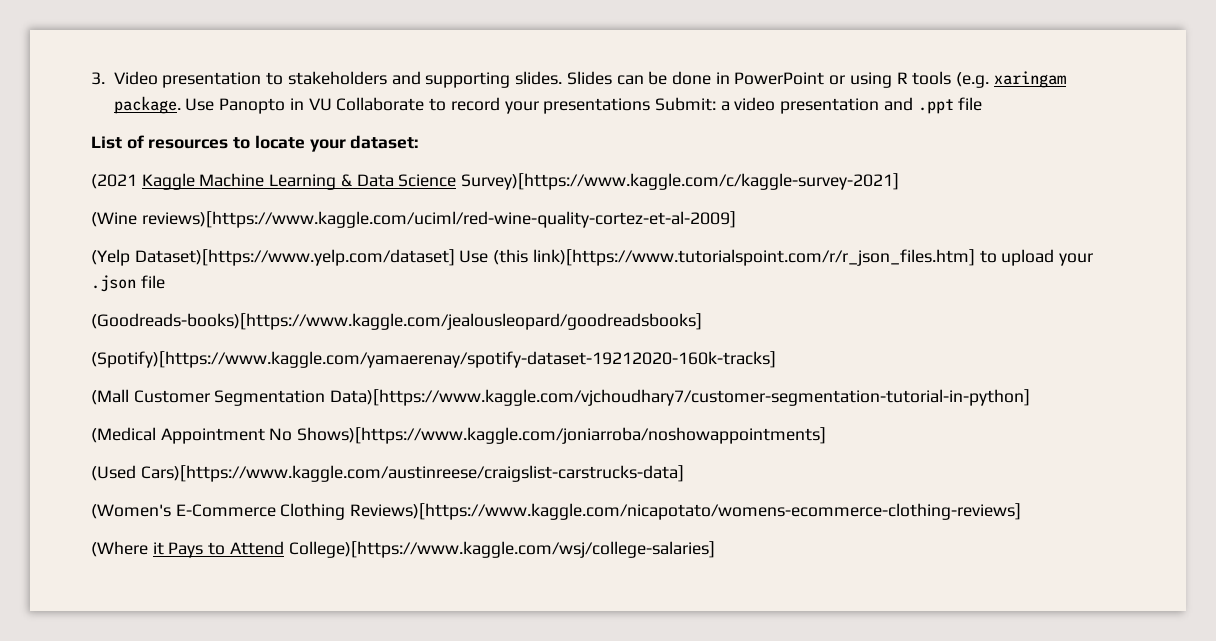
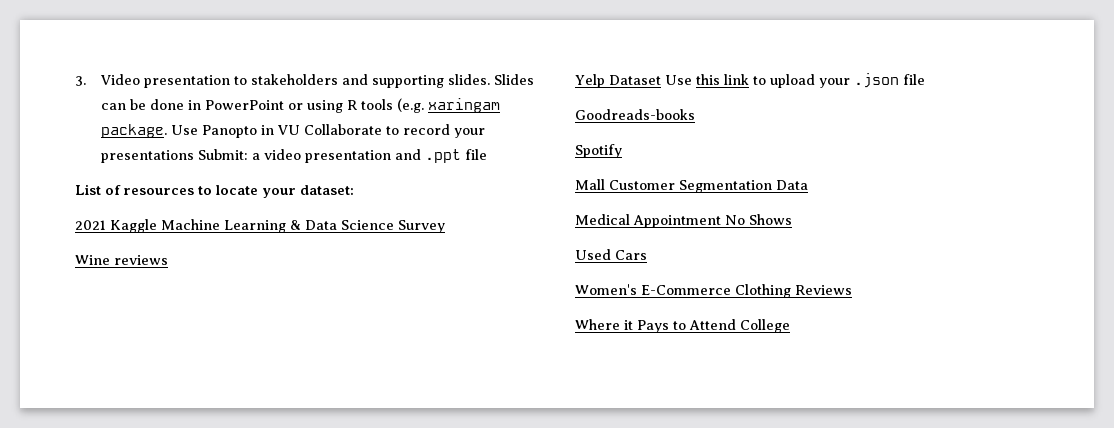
[91,174,137,189] (2021 -> [75,220,106,230] 2021
[461,173,900,190] [91,211,736,228] [91,249,975,266] Survey)[https://www.kaggle.com/c/kaggle-survey-2021] // (Wine reviews)[https://www.kaggle.com/uciml/red-wine-quality-cortez-et-al-2009] // (Yelp Dataset)[https://www.yelp.com/dataset] Use (this link)[https://www.tutorialspoint.com/r/r_json_files.htm] -> [398,220,445,233] [75,255,168,265] [575,74,749,88] Survey // Wine reviews // Yelp Dataset Use this link
[91,313,702,330] [91,351,776,368] [91,389,1031,406] [91,427,827,444] [91,465,684,482] [91,503,1022,520] [91,541,148,557] (Goodreads-books)[https://www.kaggle.com/jealousleopard/goodreadsbooks] // (Spotify)[https://www.kaggle.com/yamaerenay/spotify-dataset-19212020-160k-tracks] // (Mall Customer Segmentation Data)[https://www.kaggle.com/vjchoudhary7/customer-segmentation-tutorial-in-python] // (Medical Appointment No Shows)[https://www.kaggle.com/joniarroba/noshowappointments] // (Used Cars)[https://www.kaggle.com/austinreese/craigslist-carstrucks-data] // (Women's E-Commerce Clothing Reviews)[https://www.kaggle.com/nicapotato/womens-ecommerce-clothing-reviews] // (Where -> [575,109,695,120] [575,144,622,158] [575,179,808,193] [575,214,792,228] [575,249,647,260] [575,284,852,298] [575,319,620,330] Goodreads-books // Spotify // Mall Customer Segmentation Data // Medical Appointment No Shows // Used Cars // Women's E-Commerce Clothing Reviews // Where
[288,541,715,558] College)[https://www.kaggle.com/wsj/college-salaries] -> [740,319,790,333] College

